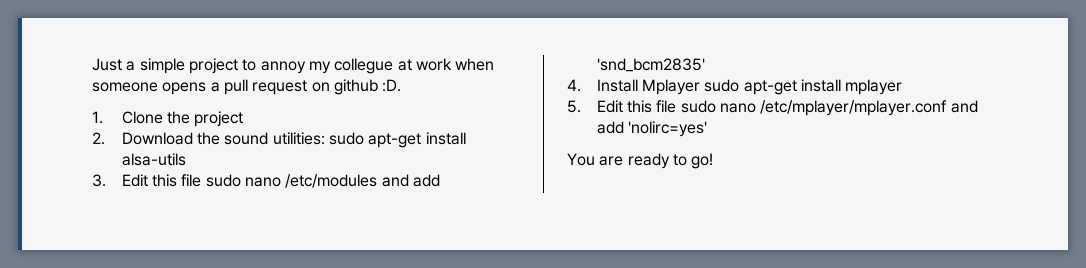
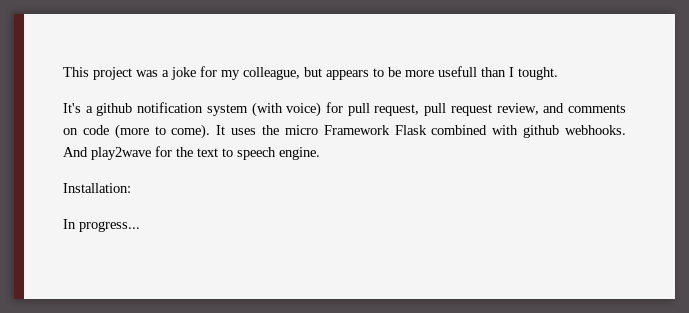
[92,58,495,74] [92,79,402,95] [92,111,244,127] [92,132,466,148] [121,153,186,166] [92,174,441,188] [596,58,705,72] [567,79,903,95] [567,100,978,116] [596,121,708,137] [567,153,714,169] Just a simple project to annoy my collegue at work when someone opens a pull request on github :D. // 1. Clone the project // 2. Download the sound utilities: sudo apt-get install alsa-utils // 3. Edit this file sudo nano /etc/modules and add 'snd_bcm2835' // 4. Install Mplayer sudo apt-get install mplayer // 5. Edit this file sudo nano /etc/mplayer/mplayer.conf and add 'nolirc=yes' // You are ready to go! -> [63,66,558,80] [63,102,627,117] [63,124,626,139] [63,146,320,160] [63,183,131,193] [63,219,140,232] This project was a joke for my colleague, but appears to be more usefull than I tought. // It's a github notification system (with voice) for pull request, pull request review, and comments on code (more to come). It uses the micro Framework Flask combined with github webhooks. And play2wave for the text to speech engine. // Installation: // In progress...

